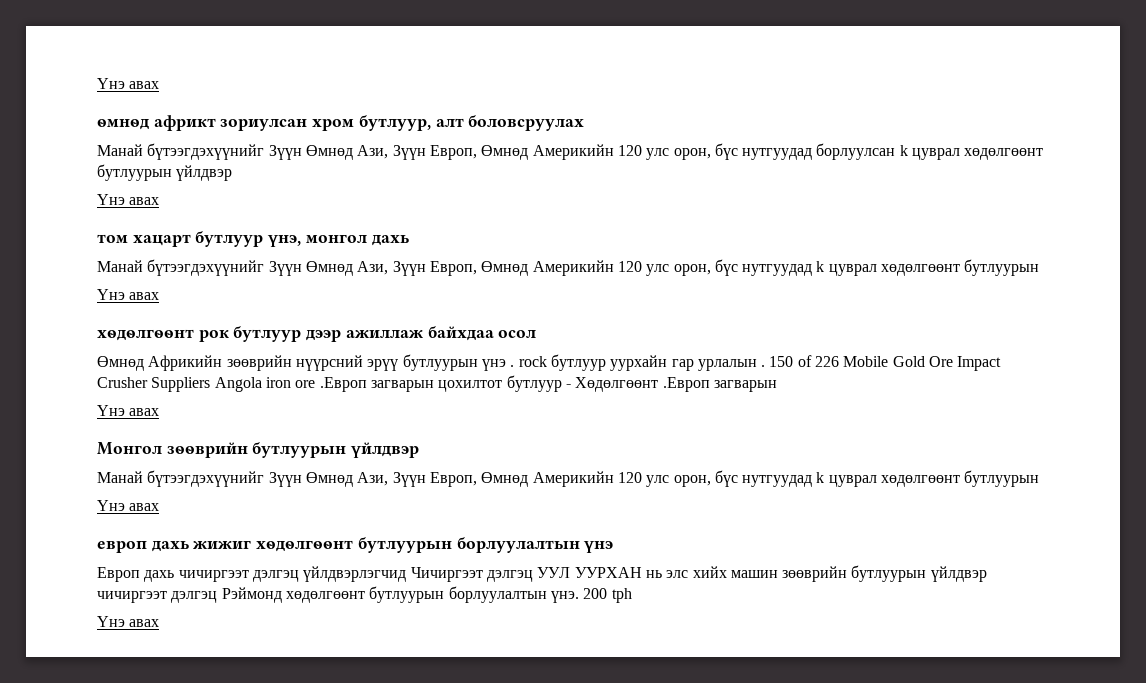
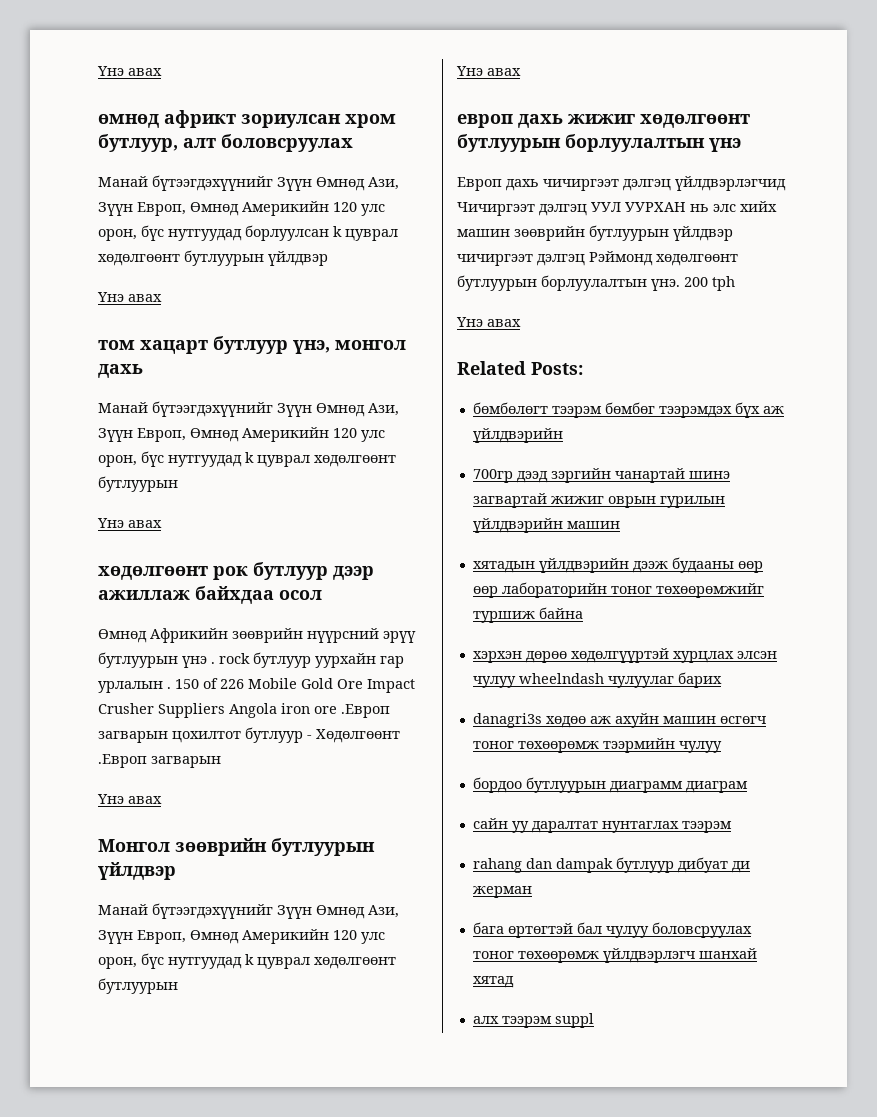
(160, 623) none -> [457,361,583,375] [472,402,784,418] [472,428,563,443] [472,468,730,483] [472,493,725,508] [472,518,620,533] [472,557,763,573] [472,582,764,598] [472,607,583,623] [472,648,777,663] [472,672,722,688] [472,713,766,728] [472,738,722,753] [472,777,748,793] [472,818,732,833] [472,857,750,873] [472,886,532,898] [472,922,752,938] [472,948,757,963] [472,976,514,988] [472,1013,594,1028] // Related Posts: // бөмбөлөгт тээрэм бөмбөг тээрэмдэх бүх аж үйлдвэрийн // 700гр дээд зэргийн чанартай шинэ загвартай жижиг оврын гурилын үйлдвэрийн машин // хятадын үйлдвэрийн дээж будааны өөр өөр лабораторийн тоног төхөөрөмжийг туршиж байна // хэрхэн дөрөө хөдөлгүүртэй хурцлах элсэн чулуу wheelndash чулуулаг барих // danagri3s хөдөө аж ахуйн машин өсгөгч тоног төхөөрөмж тээрмийн чулуу // бордоо бутлуурын диаграмм диаграм // сайн уу даралтат нунтаглах тээрэм // rahang dan dampak бутлуур дибуат ди жерман // бага өртөгтэй бал чулуу боловсруулах тоног төхөөрөмж үйлдвэрлэгч шанхай хятад // алх тээрэм suppl

